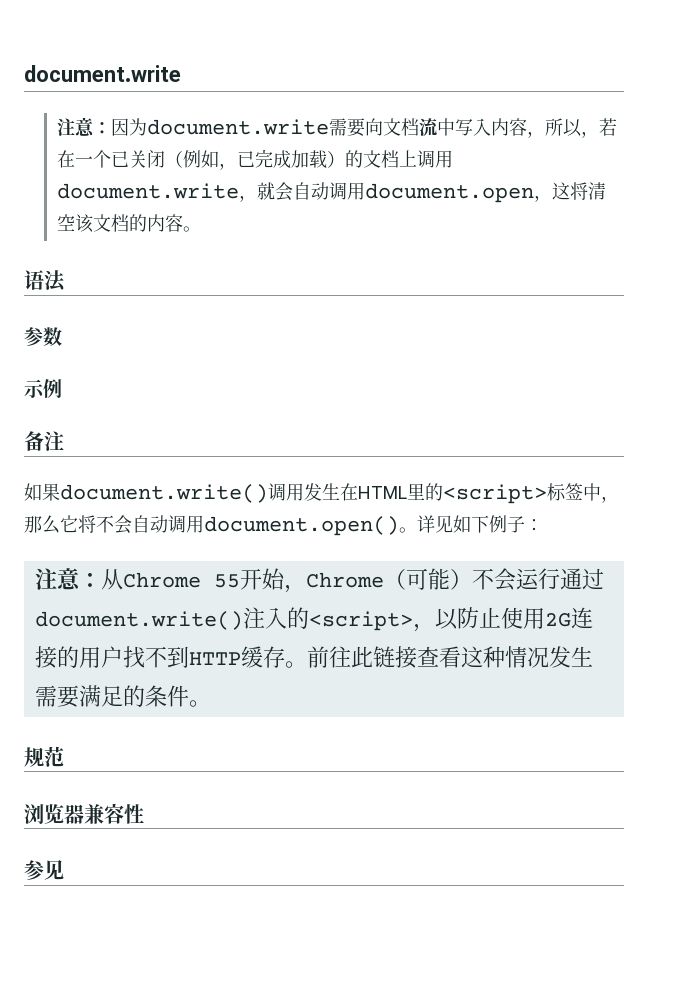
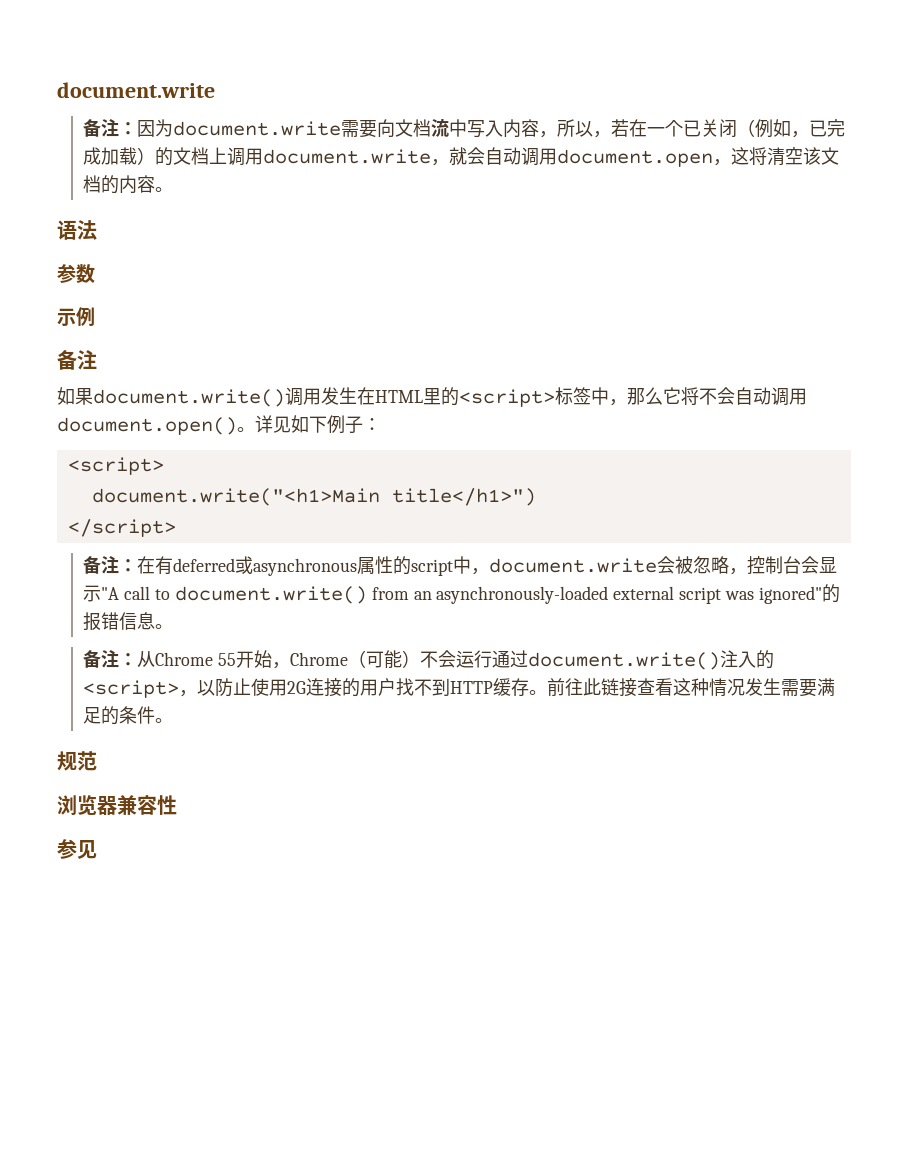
[57,117,95,137] 注意 -> [83,119,120,137] 备注
[34,568,81,590] 注意 -> [67,457,164,475] [91,488,536,506] [67,519,176,537] [83,556,838,576] [83,584,840,604] [83,612,174,631] [83,650,120,668] <script> // document.write("<h1>Main title</h1>") // </script> // 备注：在有deferred或asynchronous属性的script中，document.write会被忽略，控制台会显示"A call to document.write() from an asynchronously-loaded external script was ignored"的报错信息。 // 备注

